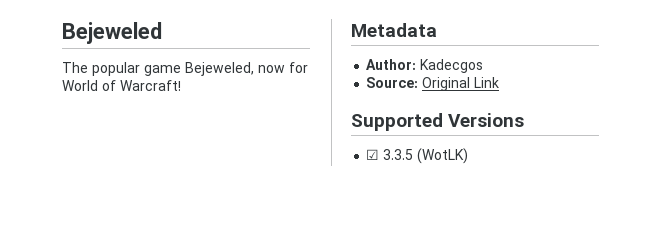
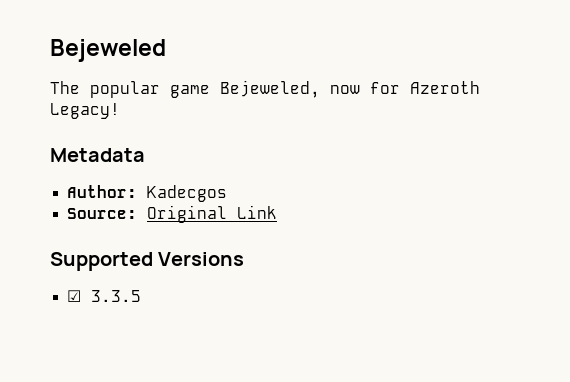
[62,80,181,91] World of Warcraft! -> [410,81,480,94] [50,103,120,119] Azeroth Legacy!
[417,148,469,164] (WotLK) -> (142, 296) none

